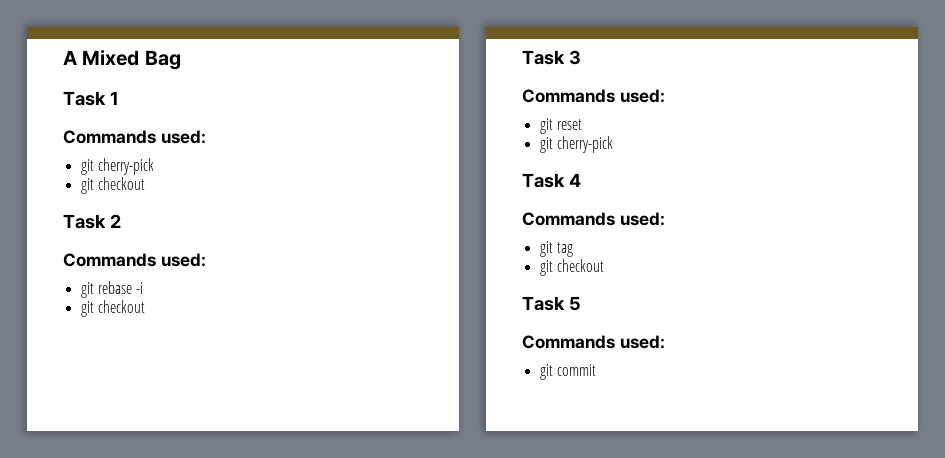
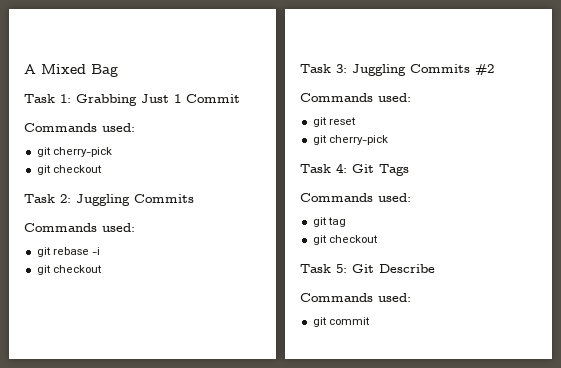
(106, 98) none -> [60,94,169,106] 1: Grabbing Just
(119, 98) none -> [186,94,240,103] Commit
[109,214,121,228] 2 -> [60,194,194,206] 2: Juggling Commits
[568,50,581,65] 3 -> [336,64,494,76] 3: Juggling Commits #2
[568,173,581,187] 4 -> [336,163,409,176] 4: Git Tags
[568,296,581,311] 5 -> [336,264,435,273] 5: Git Describe

